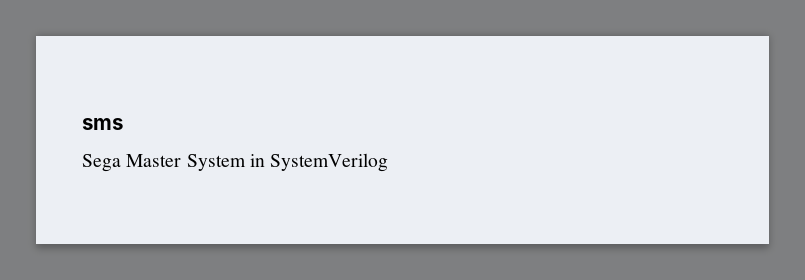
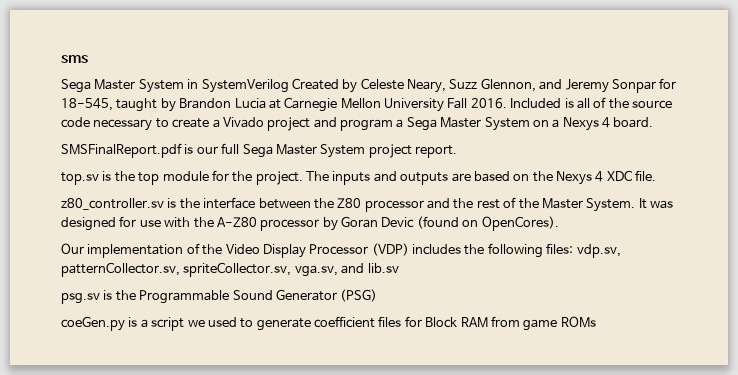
(389, 162) none -> [291,78,677,93] [61,97,672,112] [61,117,654,131] [61,143,457,158] [61,170,657,185] [61,197,673,212] [61,216,559,231] [61,243,621,258] [61,262,399,277] [61,289,378,304] [61,316,596,331] Created by Celeste Neary, Suzz Glennon, and Jeremy Sonpar for 18-545, taught by Brandon Lucia at Carnegie Mellon University Fall 2016. Included is all of the source code necessary to create a Vivado project and program a Sega Master System on a Nexys 4 board. // SMSFinalReport.pdf is our full Sega Master System project report. // top.sv is the top module for the project. The inputs and outputs are based on the Nexys 4 XDC file. // z80_controller.sv is the interface between the Z80 processor and the rest of the Master System. It was designed for use with the A-Z80 processor by Goran Devic (found on OpenCores). // Our implementation of the Video Display Processor (VDP) includes the following files: vdp.sv, patternCollector.sv, spriteCollector.sv, vga.sv, and lib.sv // psg.sv is the Programmable Sound Generator (PSG) // coeGen.py is a script we used to generate coefficient files for Block RAM from game ROMs

